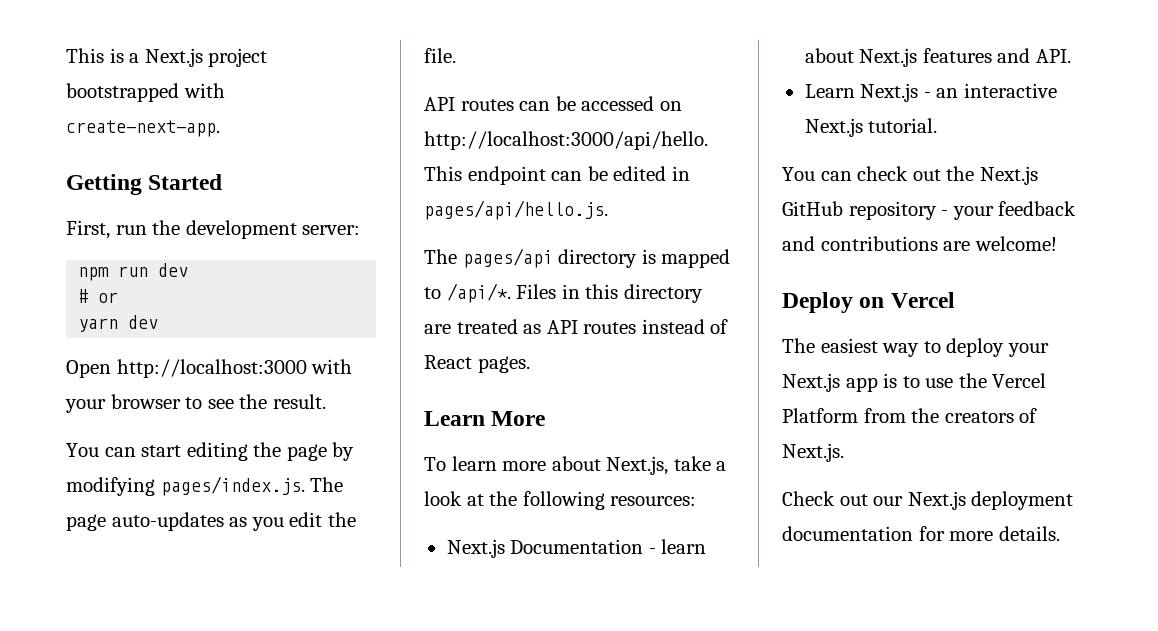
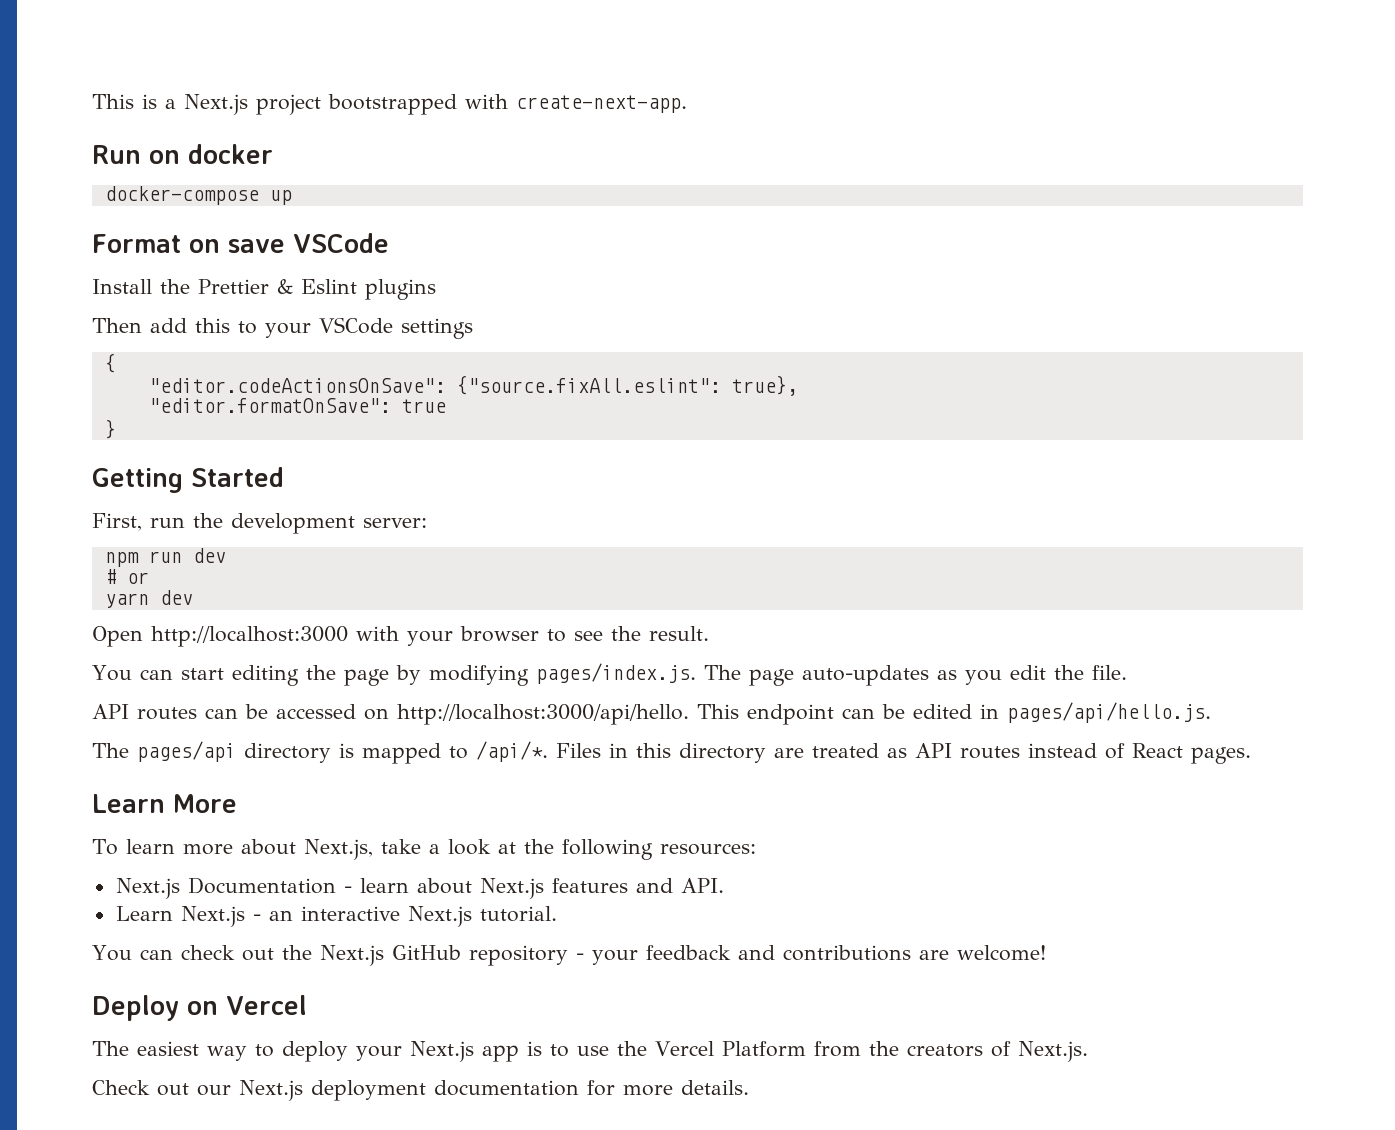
(220, 128) none -> [92,144,273,164] [104,186,292,205] [92,233,389,253] [92,279,436,300] [92,317,473,339] [104,353,116,373] [148,375,798,396] [148,398,446,413] [104,419,116,439] // Run on docker // docker-compose up // Format on save VSCode // Install the Prettier & Eslint plugins // Then add this to your VSCode settings // { // "editor.codeActionsOnSave": {"source.fixAll.eslint": true}, // "editor.formatOnSave": true // }

